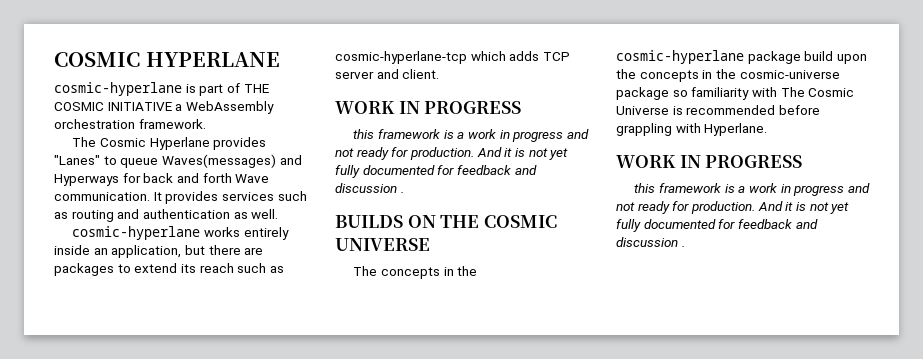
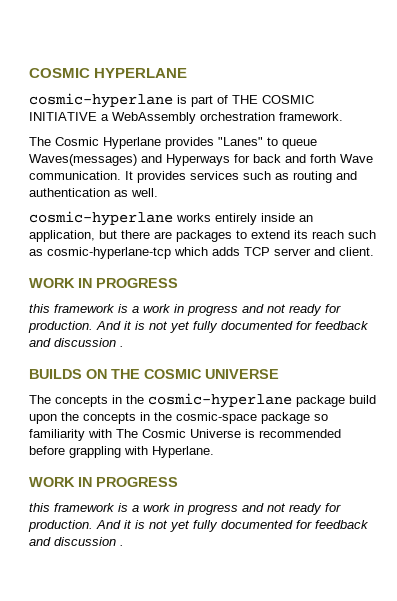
[739,70,840,79] cosmic-universe -> [176,412,257,424] cosmic-space

